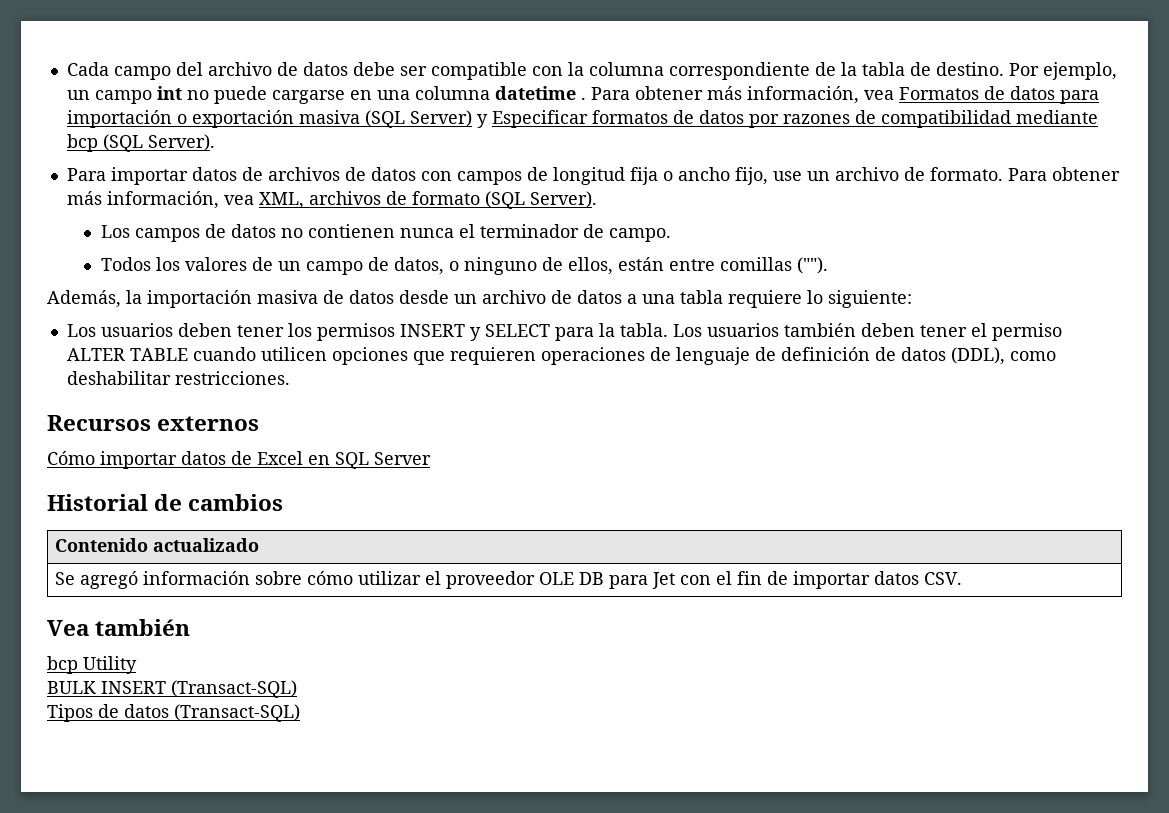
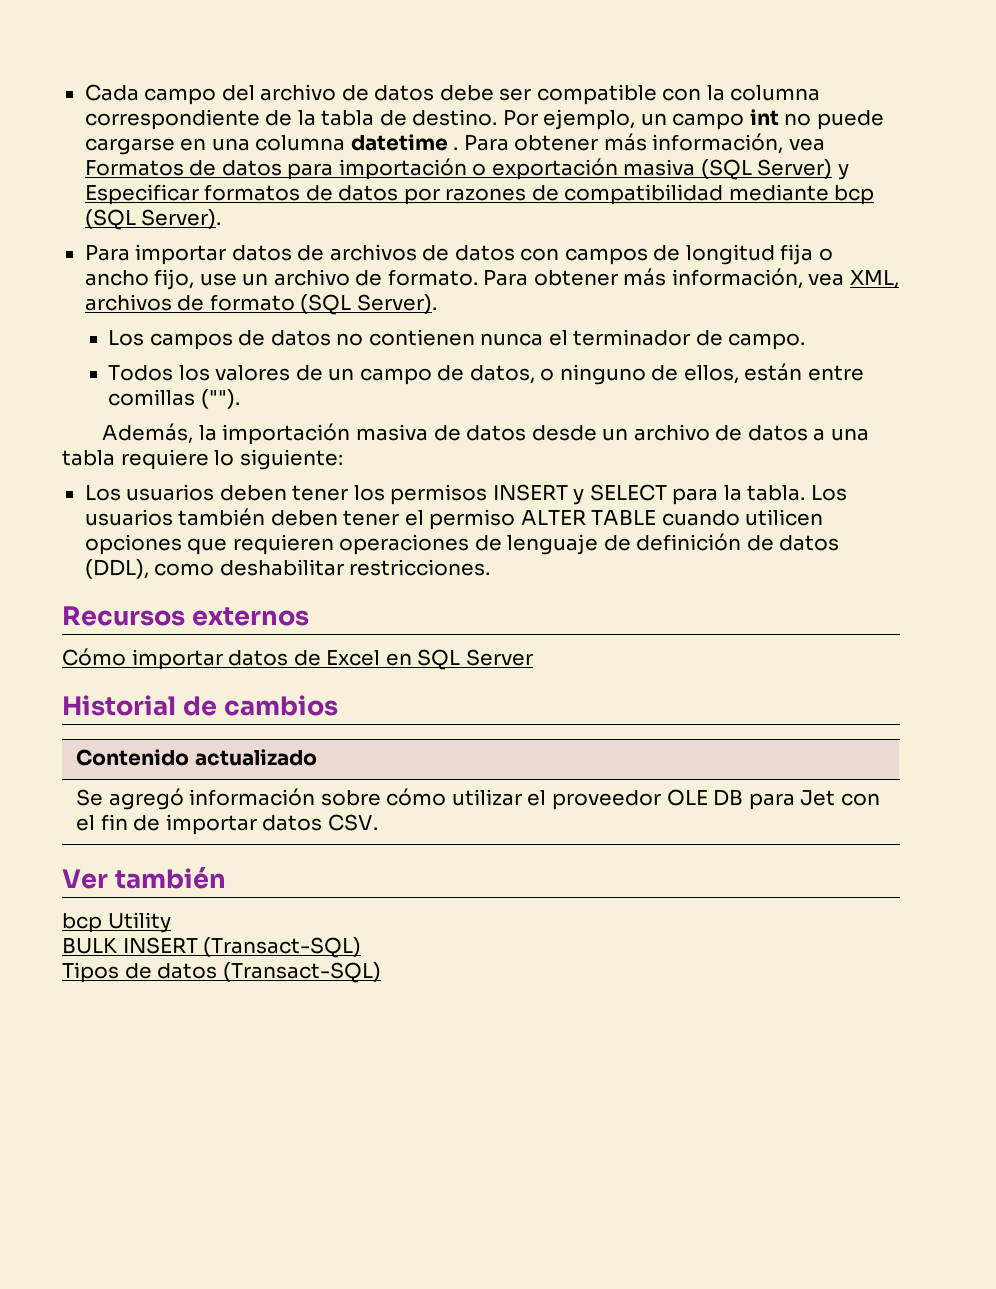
[47,620,89,636] Vea -> [62,869,108,889] Ver

